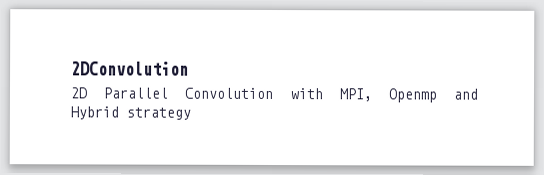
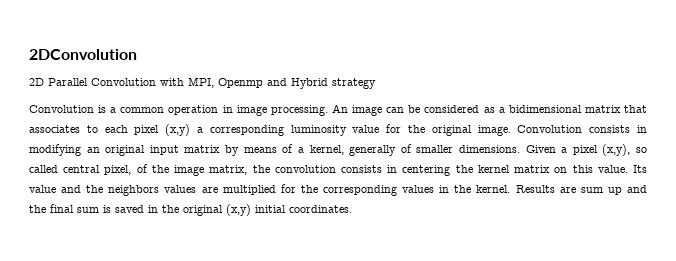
(191, 113) none -> [29,104,648,116] [29,124,647,136] [29,144,647,156] [29,164,647,176] [29,184,647,196] [29,204,352,216] // Convolution is a common operation in image processing. An image can be considered as a bidimensional matrix that associates to each pixel (x,y) a corresponding luminosity value for the original image. Convolution consists in modifying an original input matrix by means of a kernel, generally of smaller dimensions. Given a pixel (x,y), so called central pixel, of the image matrix, the convolution consists in centering the kernel matrix on this value. Its value and the neighbors values are multiplied for the corresponding values in the kernel. Results are sum up and the final sum is saved in the original (x,y) initial coordinates.

